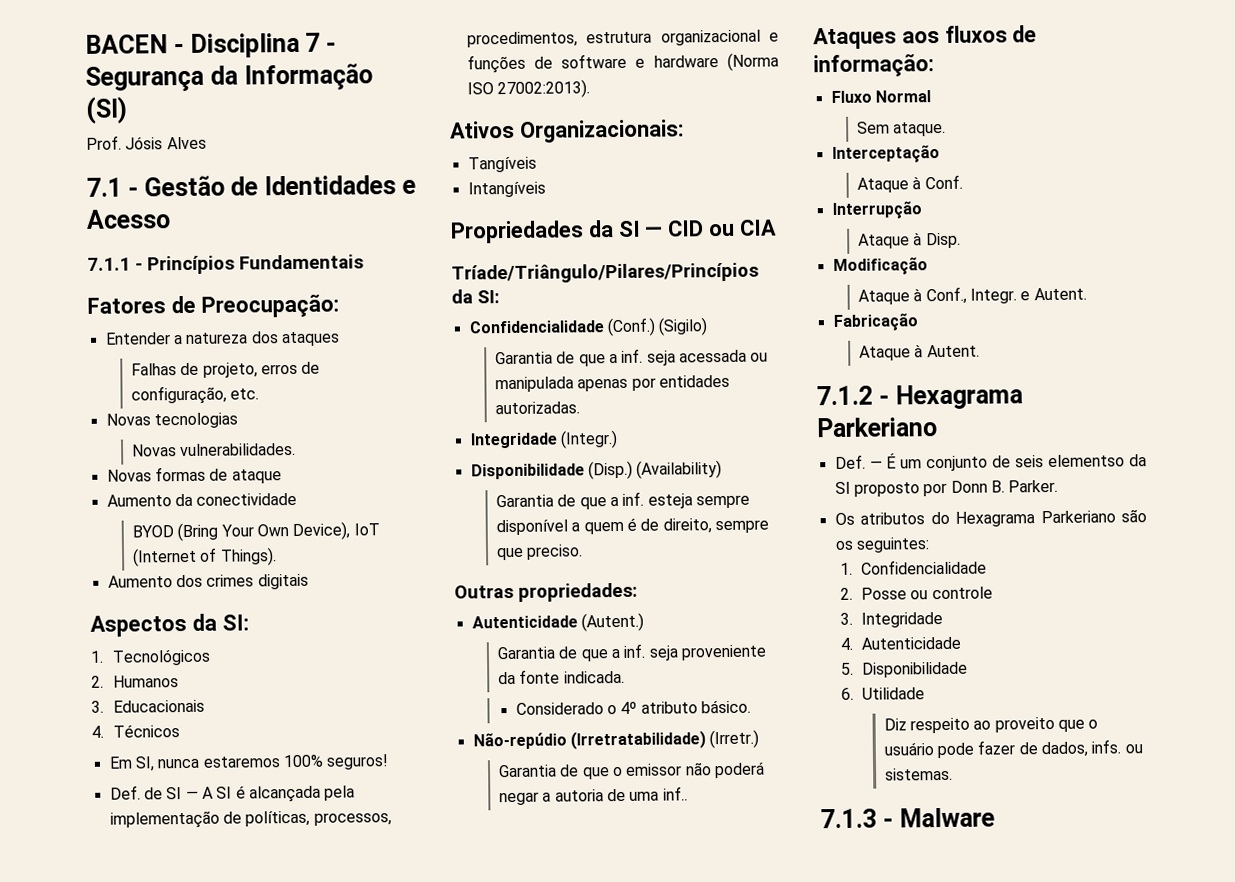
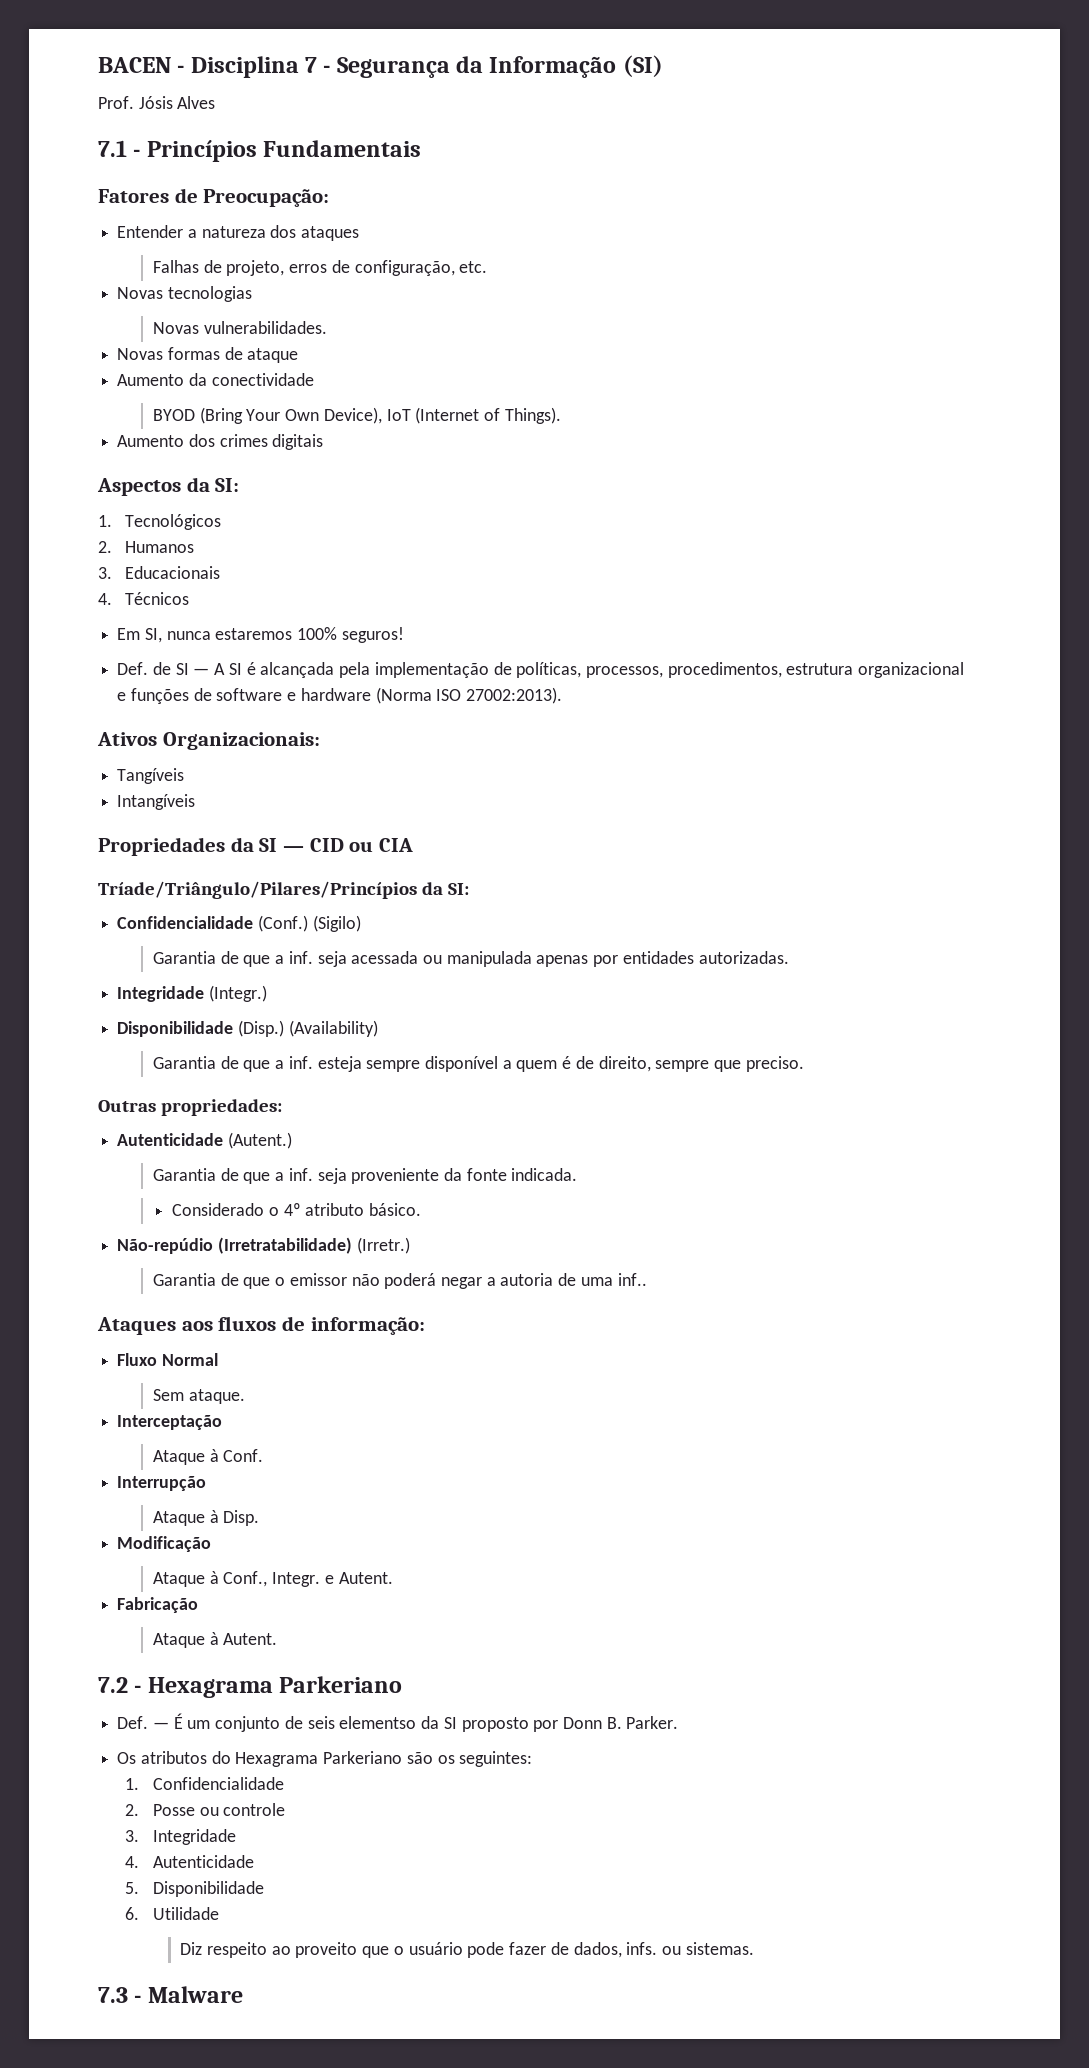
[143,175,416,197] [86,209,171,229] [87,257,143,271] Gestão de Identidades e Acesso // 7.1.1 - -> (141, 153) none
[816,385,873,406] 7.1.2 -> [98,1677,128,1693] 7.2
[820,808,877,829] 7.1.3 -> [98,1987,128,2003] 7.3

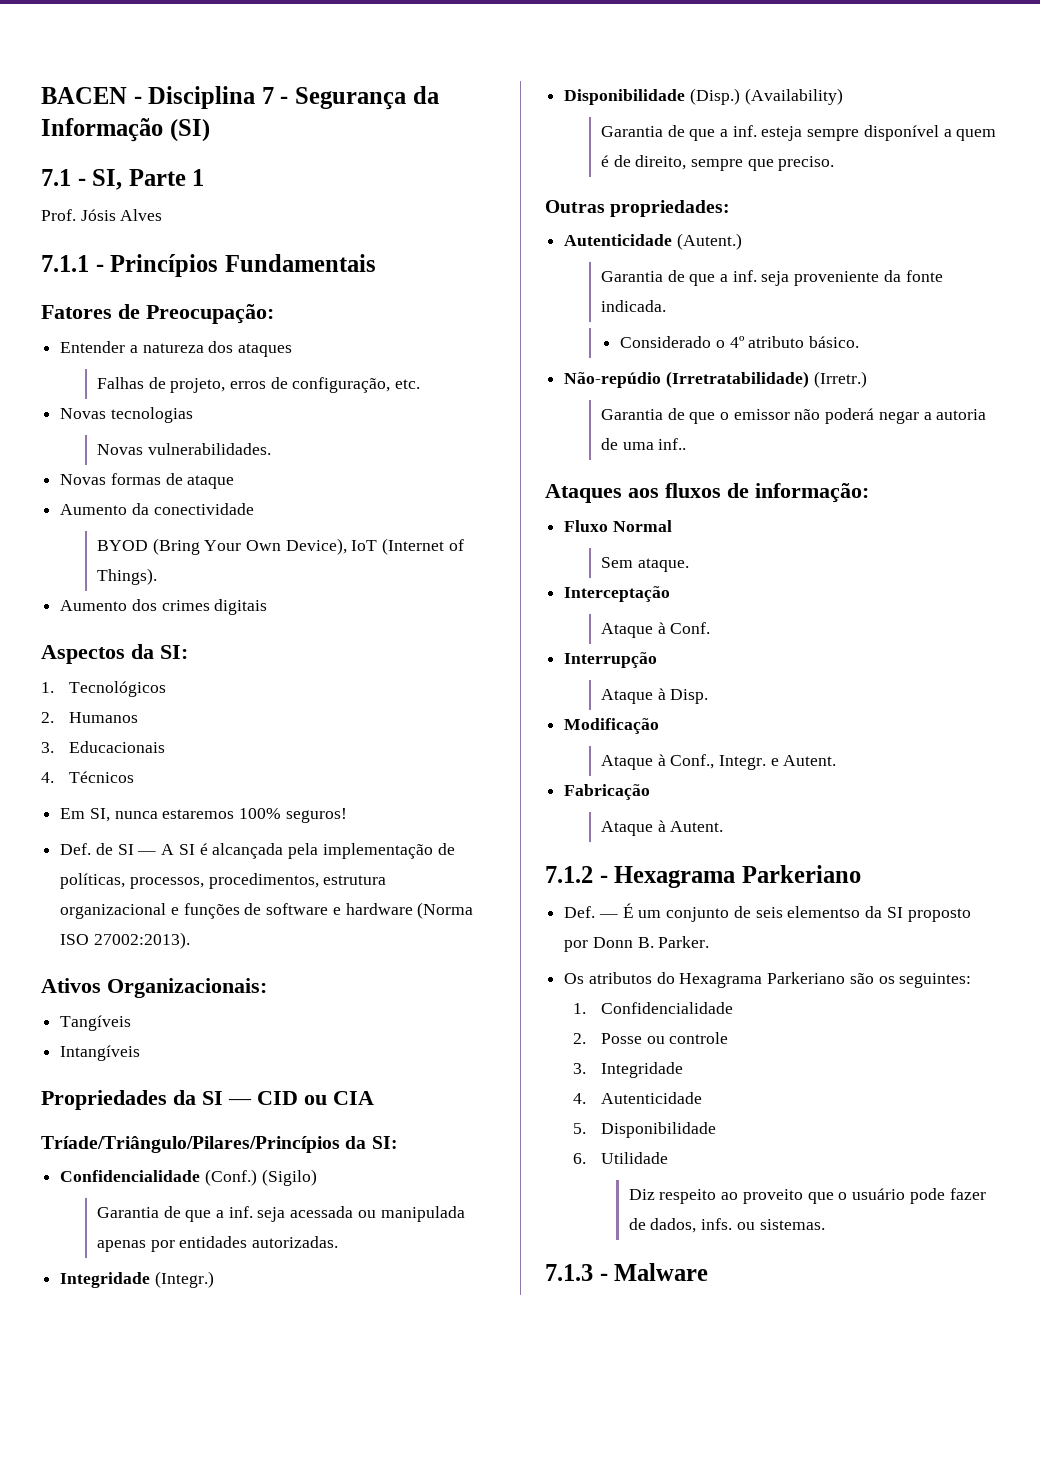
(663, 66) none -> [41,169,205,190] // 7.1 - SI, Parte 1
[98,140,127,157] 7.1 -> [41,255,89,272] 7.1.1
[98,1677,128,1693] 7.2 -> [545,866,593,883] 7.1.2
[98,1987,128,2003] 7.3 -> [545,1264,593,1281] 7.1.3

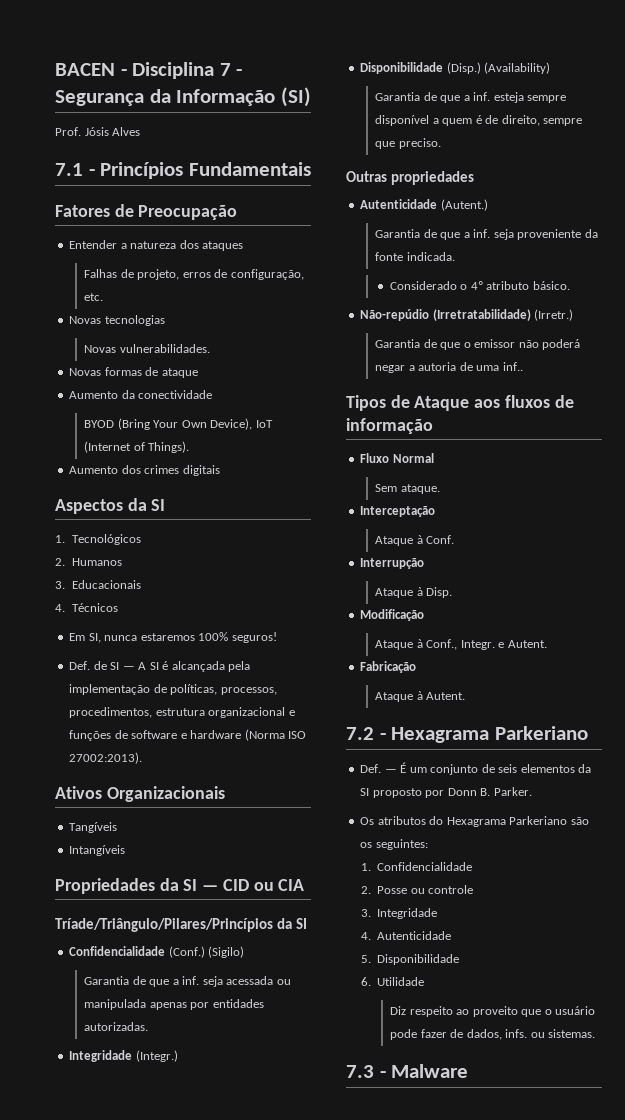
[41,169,205,190] // 7.1 - SI, Parte 1 -> (311, 97) none
[41,255,89,272] 7.1.1 -> [55,163,83,176] 7.1
[146,304,274,324] Preocupação: -> [138,205,238,220] Preocupação
[160,645,188,659] SI: -> [151,499,166,511] SI
[107,978,267,998] Organizacionais: -> [106,786,225,802] Organizacionais
[371,1136,398,1149] SI: -> [296,918,308,929] SI
[610,200,731,217] propriedades: -> [391,171,475,185] propriedades
[545,484,622,503] Ataques -> [346,395,470,411] Tipos de Ataque
[755,483,869,503] informação: -> [346,418,433,434] informação
[545,866,593,883] 7.1.2 -> [346,727,374,740] 7.2
[787,906,861,918] elementso -> [520,764,575,773] elementos
[545,1264,593,1281] 7.1.3 -> [346,1065,374,1078] 7.3

